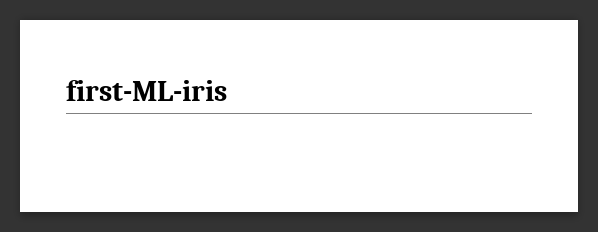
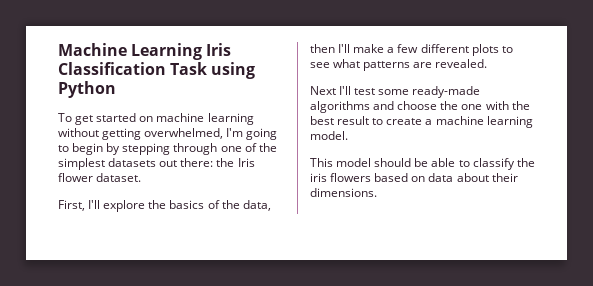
[66,80,227,101] first-ML-iris -> [58,43,232,60] [58,62,256,79] [58,81,116,98] [58,113,254,125] [58,128,278,140] [58,143,277,155] [58,158,255,170] [58,173,142,182] [58,200,271,212] [310,44,513,56] [310,59,488,71] [310,86,481,98] [310,101,530,113] [310,116,533,128] [310,131,348,140] [310,158,535,170] [310,173,518,182] [310,188,377,197] Machine Learning Iris Classification Task using Python // To get started on machine learning without getting overwhelmed, I'm going to begin by stepping through one of the simplest datasets out there: the Iris flower dataset. // First, I'll explore the basics of the data, then I'll make a few different plots to see what patterns are revealed. // Next I'll test some ready-made algorithms and choose the one with the best result to create a machine learning model. // This model should be able to classify the iris flowers based on data about their dimensions.

